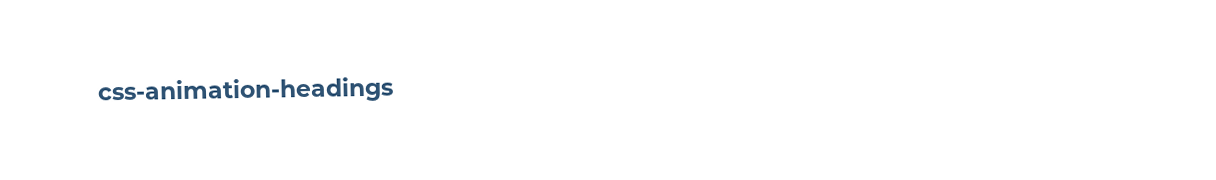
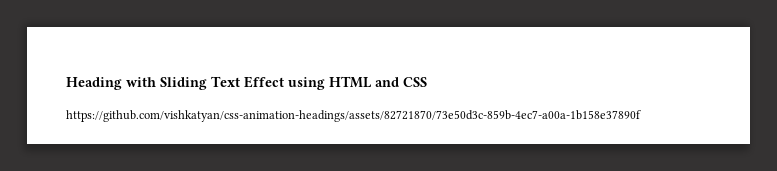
[97,76,394,106] css-animation-headings -> [66,76,427,90] [66,110,641,122] Heading with Sliding Text Effect using HTML and CSS // https://github.com/vishkatyan/css-animation-headings/assets/82721870/73e50d3c-859b-4ec7-a00a-1b158e37890f

